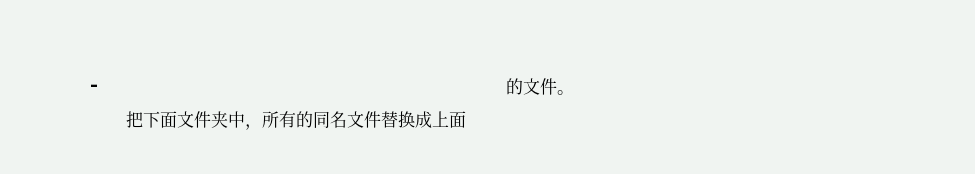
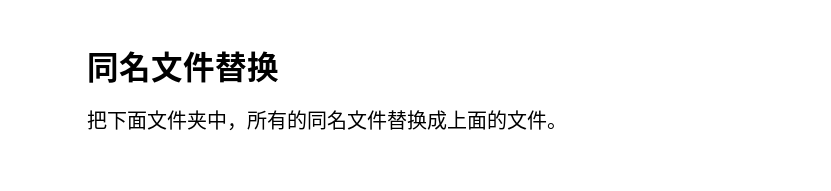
[90,84,98,92] - -> [87,51,279,83] 同名文件替换

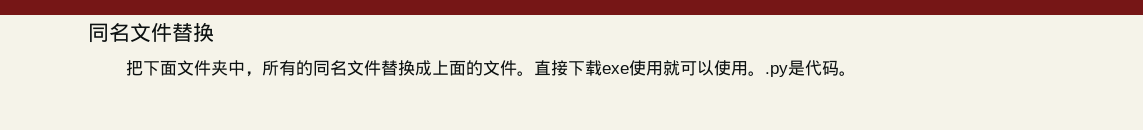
(567, 126) none -> [533,60,856,77] 直接下载exe使用就可以使用。.py是代码。

